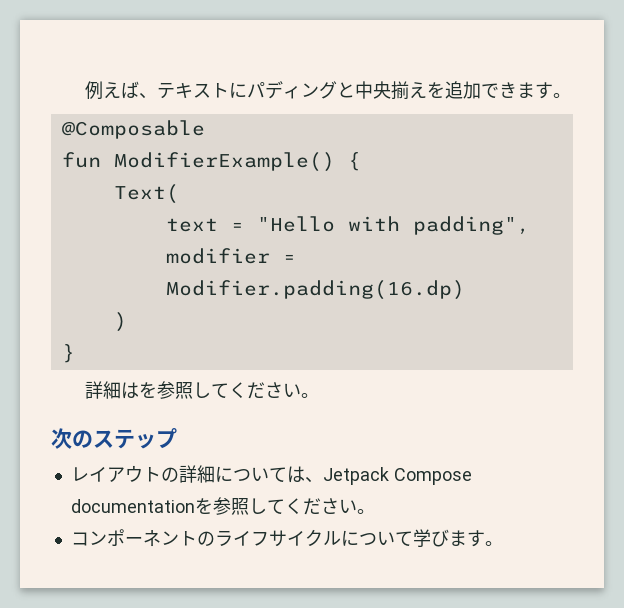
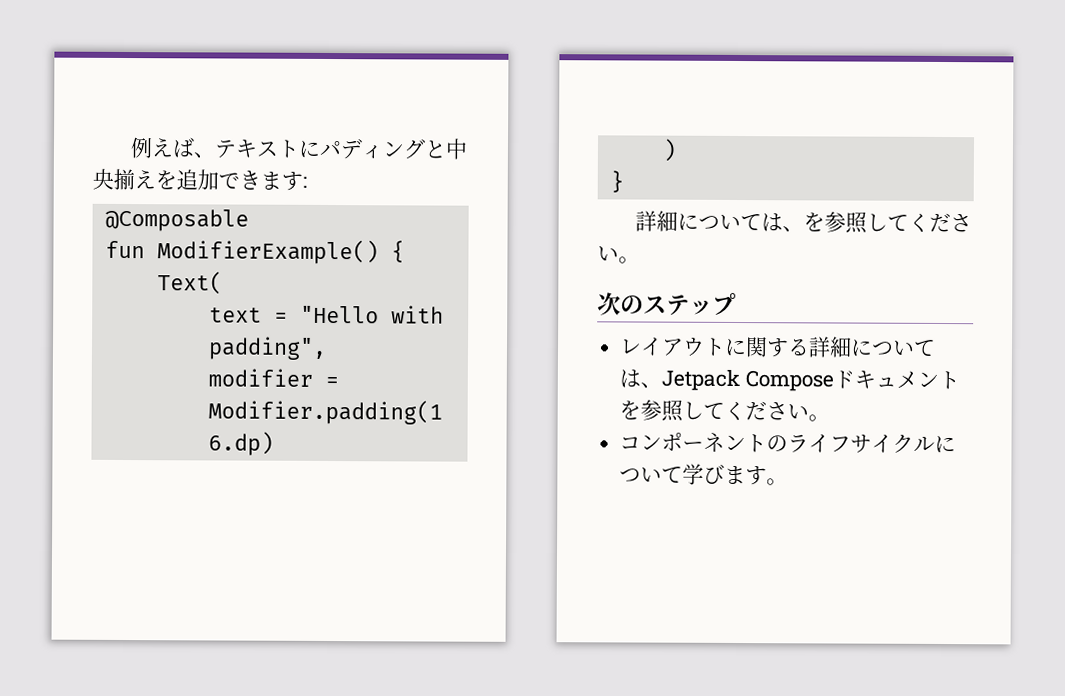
[553,93,572,98] 。 -> [302,175,307,188] :
[121,382,140,399] は -> [677,213,805,233] については、
[160,467,179,482] の -> [724,337,811,358] に関する
[70,499,195,513] documentation -> [832,370,960,390] ドキュメント

